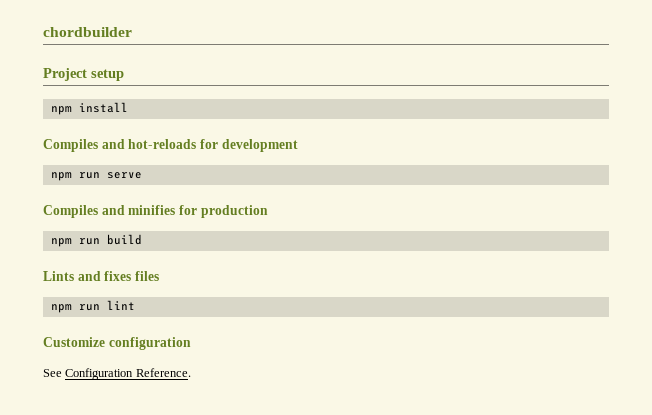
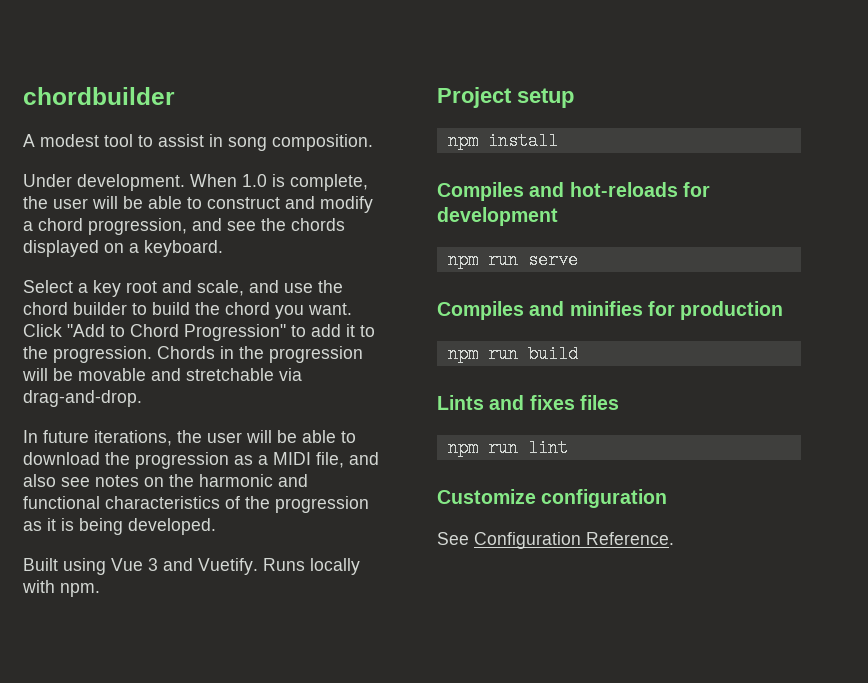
(132, 32) none -> [23,134,373,151] [23,174,368,191] [23,196,373,213] [23,218,345,235] [23,240,223,257] [23,280,343,297] [23,302,352,319] [23,324,375,341] [23,346,363,363] [22,368,302,381] [23,390,142,407] [23,430,356,446] [23,452,379,469] [23,474,308,487] [23,496,369,513] [23,518,216,535] [23,558,360,575] [22,580,100,597] // A modest tool to assist in song composition. // Under development. When 1.0 is complete, the user will be able to construct and modify a chord progression, and see the chords displayed on a keyboard. // Select a key root and scale, and use the chord builder to build the chord you want. Click "Add to Chord Progression" to add it to the progression. Chords in the progression will be movable and stretchable via drag-and-drop. // In future iterations, the user will be able to download the progression as a MIDI file, and also see notes on the harmonic and functional characteristics of the progression as it is being developed. // Built using Vue 3 and Vuetify. Runs locally with npm.

